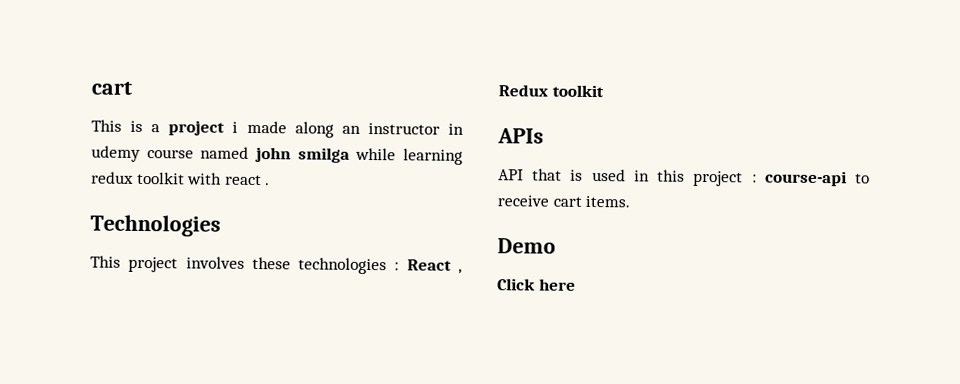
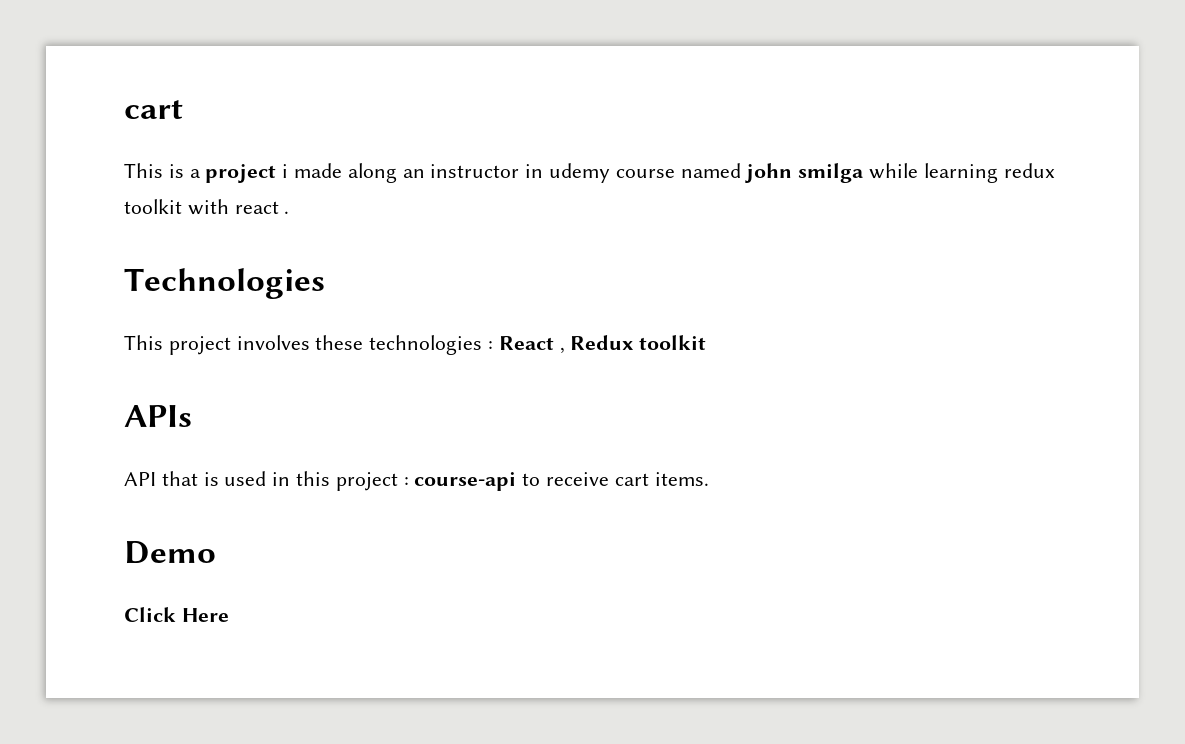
[538,278,576,291] here -> [181,608,229,622] Here

